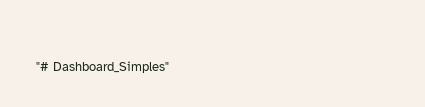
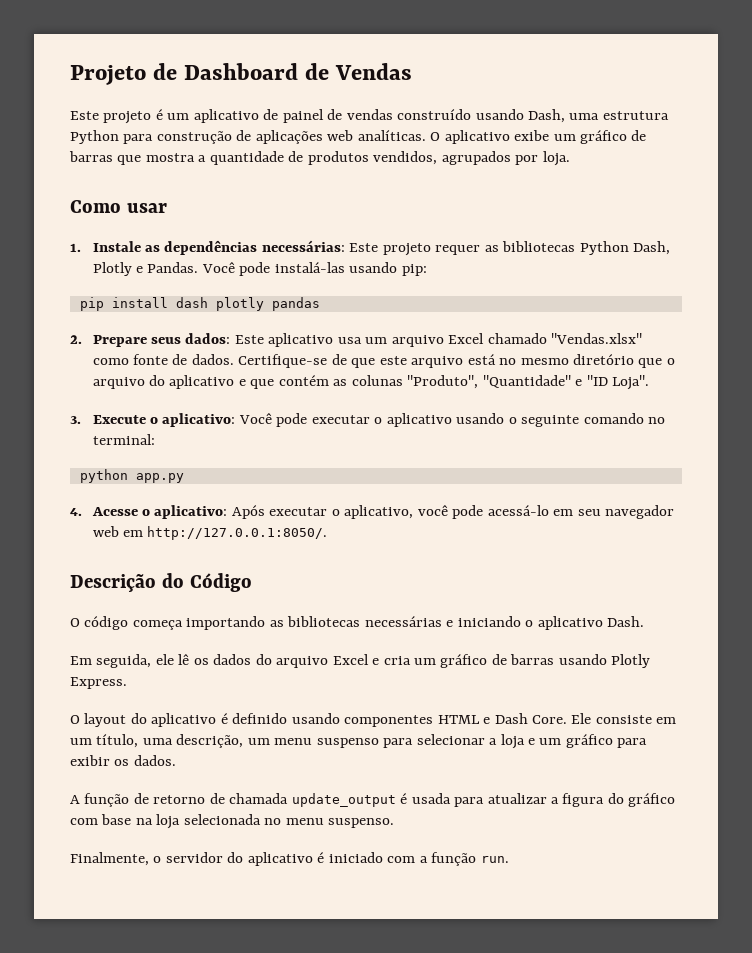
[36,61,169,73] "# Dashboard_Simples" -> [70,63,413,85] [70,109,669,124] [70,130,647,144] [69,151,570,166] [70,200,167,213] [70,240,671,256] [92,262,427,276] [79,297,320,311] [70,333,643,347] [92,354,675,368] [92,375,649,390] [70,413,665,427] [92,434,155,445] [79,469,184,483] [70,505,674,519] [92,526,328,540] [70,573,252,592] [70,616,645,630] [70,654,651,668] [70,677,127,689] [70,713,677,727] [70,734,648,749] [70,755,176,766] [70,793,676,807] [70,814,395,829] [70,852,509,866] Projeto de Dashboard de Vendas // Este projeto é um aplicativo de painel de vendas construído usando Dash, uma estrutura Python para construção de aplicações web analíticas. O aplicativo exibe um gráfico de barras que mostra a quantidade de produtos vendidos, agrupados por loja. // Como usar // 1. Instale as dependências necessárias: Este projeto requer as bibliotecas Python Dash, Plotly e Pandas. Você pode instalá-las usando pip: // pip install dash plotly pandas // 2. Prepare seus dados: Este aplicativo usa um arquivo Excel chamado "Vendas.xlsx" como fonte de dados. Certifique-se de que este arquivo está no mesmo diretório que o arquivo do aplicativo e que contém as colunas "Produto", "Quantidade" e "ID Loja". // 3. Execute o aplicativo: Você pode executar o aplicativo usando o seguinte comando no terminal: // python app.py // 4. Acesse o aplicativo: Após executar o aplicativo, você pode acessá-lo em seu navegador web em http://127.0.0.1:8050/. // Descrição do Código // O código começa importando as bibliotecas necessárias e iniciando o aplicativo Dash. // Em seguida, ele lê os dados do arquivo Excel e cria um gráfico de barras usando Plotly Express. // O layout do aplicativo é definido usando componentes HTML e Dash Core. Ele consiste em um título, uma descrição, um menu suspenso para selecionar a loja e um gráfico para exibir os dados. // A função de retorno de chamada update_output é usada para atualizar a figura do gráfico com base na loja selecionada no menu suspenso. // Finalmente, o servidor do aplicativo é iniciado com a função run.

